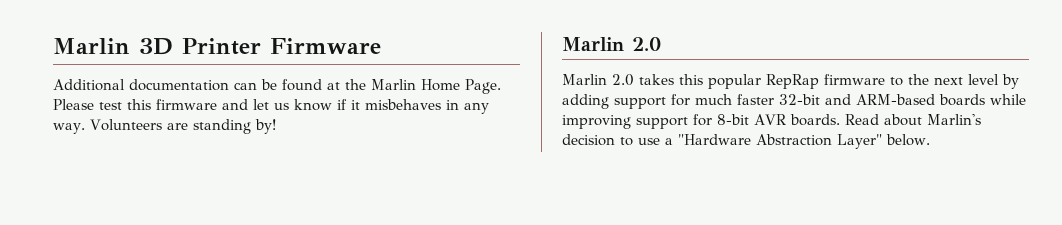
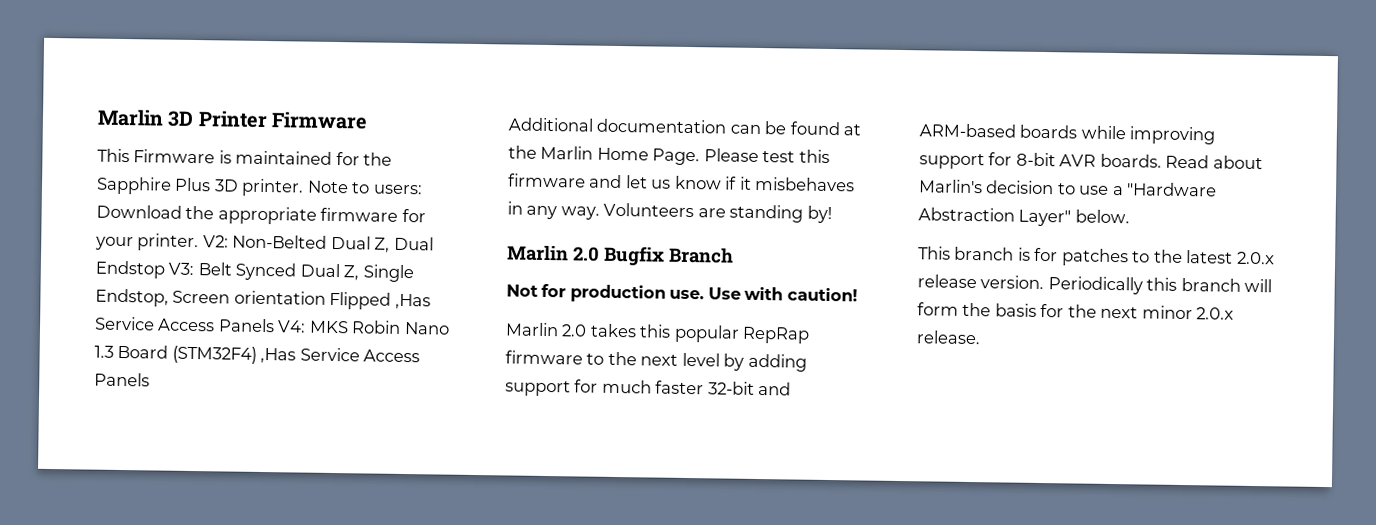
(381, 46) none -> [97,148,393,166] [96,176,423,197] [96,204,426,225] [95,233,434,253] [95,260,414,283] [95,288,431,310] [94,316,450,335] [94,344,421,364] [94,372,150,387] // This Firmware is maintained for the Sapphire Plus 3D printer. Note to users: Download the appropriate firmware for your printer. V2: Non-Belted Dual Z, Dual Endstop V3: Belt Synced Dual Z, Single Endstop, Screen orientation Flipped ,Has Service Access Panels V4: MKS Robin Nano 1.3 Board (STM32F4) ,Has Service Access Panels
(661, 44) none -> [603,245,734,266] [506,283,858,303] Bugfix Branch // Not for production use. Use with caution!
(930, 140) none -> [918,246,1275,267] [917,274,1273,295] [917,302,1235,320] [916,330,981,345] // This branch is for patches to the latest 2.0.x release version. Periodically this branch will form the basis for the next minor 2.0.x release.

